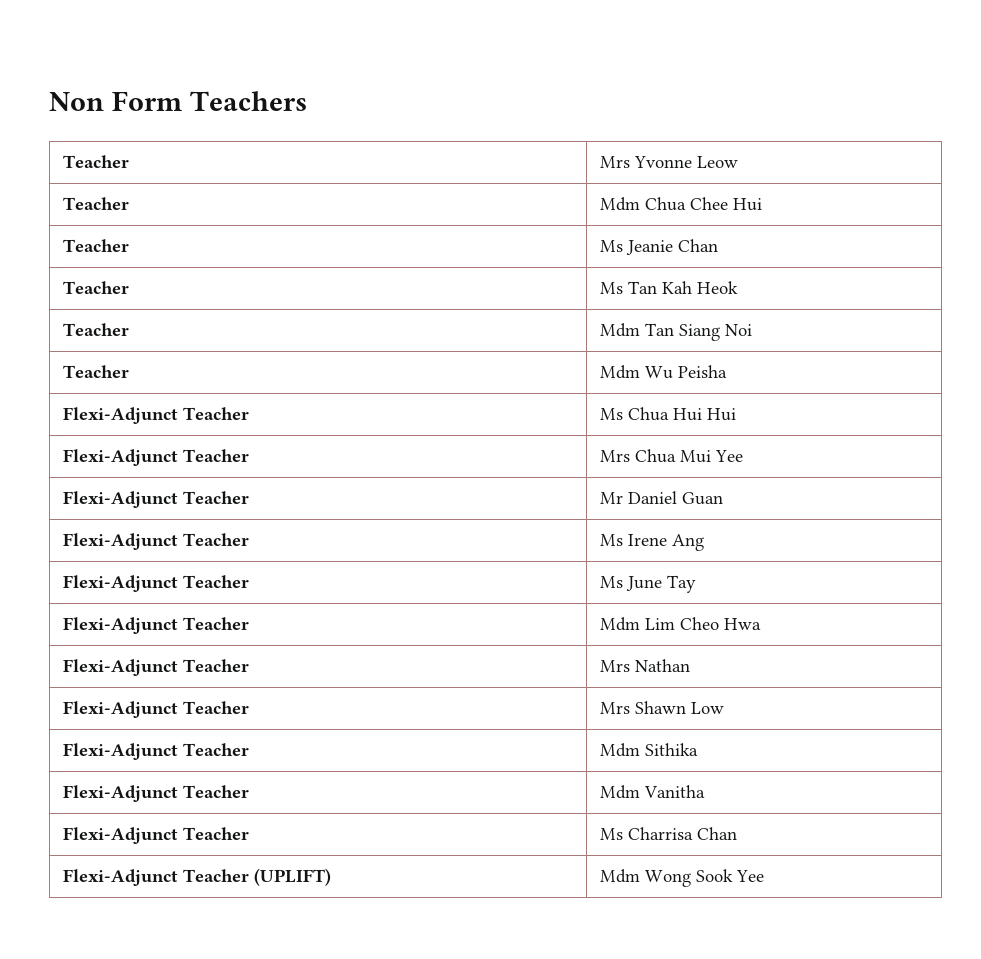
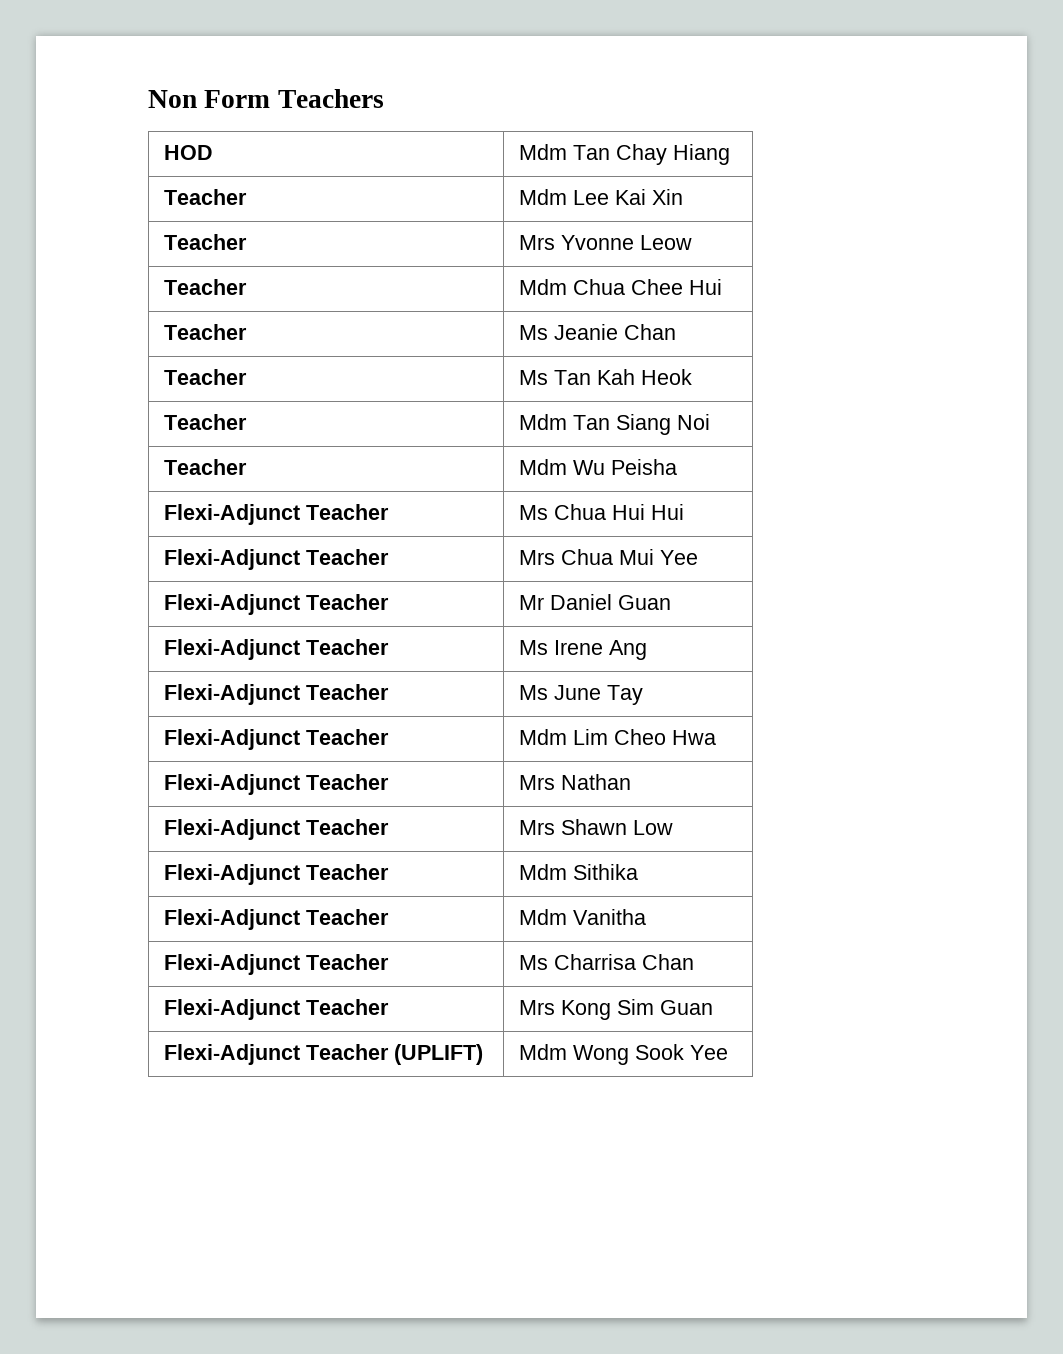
(307, 101) none -> [164,145,214,160] [519,144,731,165] [164,189,248,205] [519,189,684,205] // HOD | Mdm Tan Chay Hiang // Teacher | Mdm Lee Kai Xin
(738, 833) none -> [164,999,390,1020] [519,999,714,1020] // Flexi-Adjunct Teacher | Mrs Kong Sim Guan

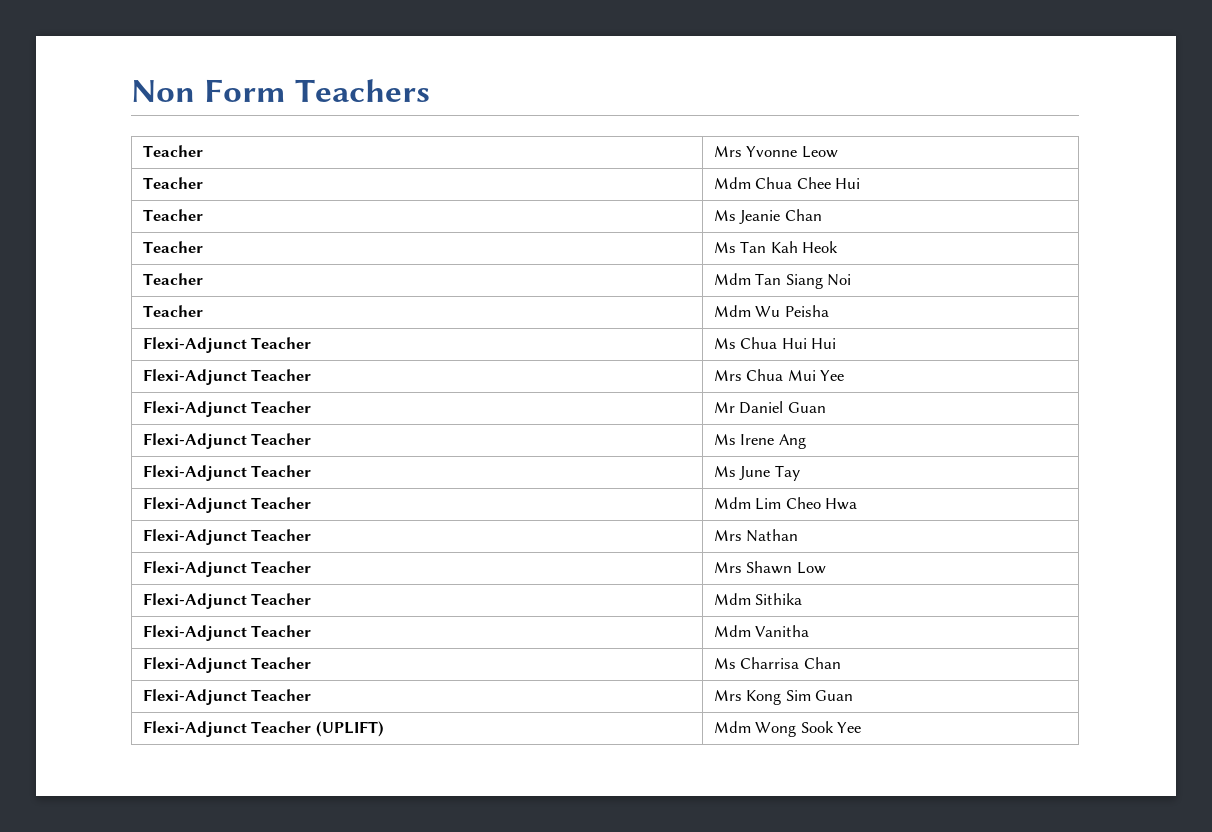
[164,145,214,160] [519,144,731,165] [164,189,248,205] [519,189,684,205] // HOD | Mdm Tan Chay Hiang // Teacher | Mdm Lee Kai Xin -> (431, 90) none

